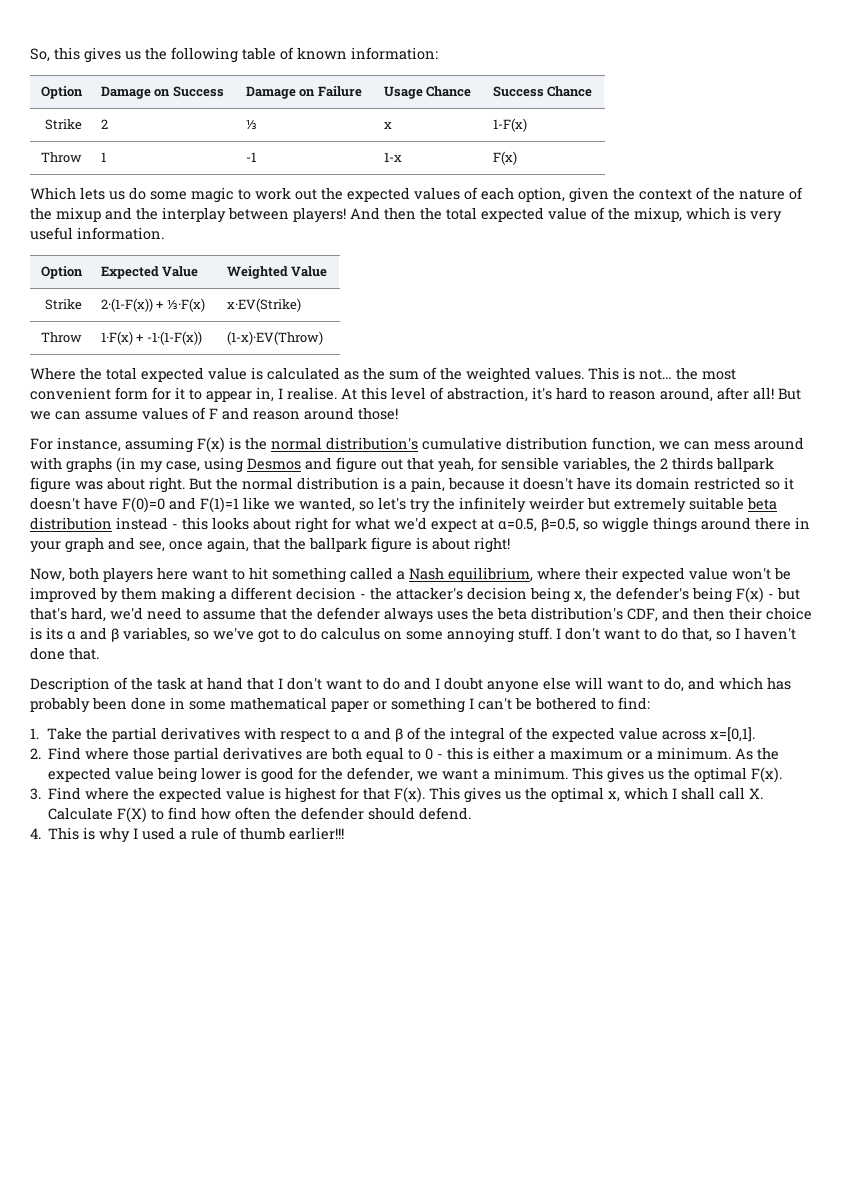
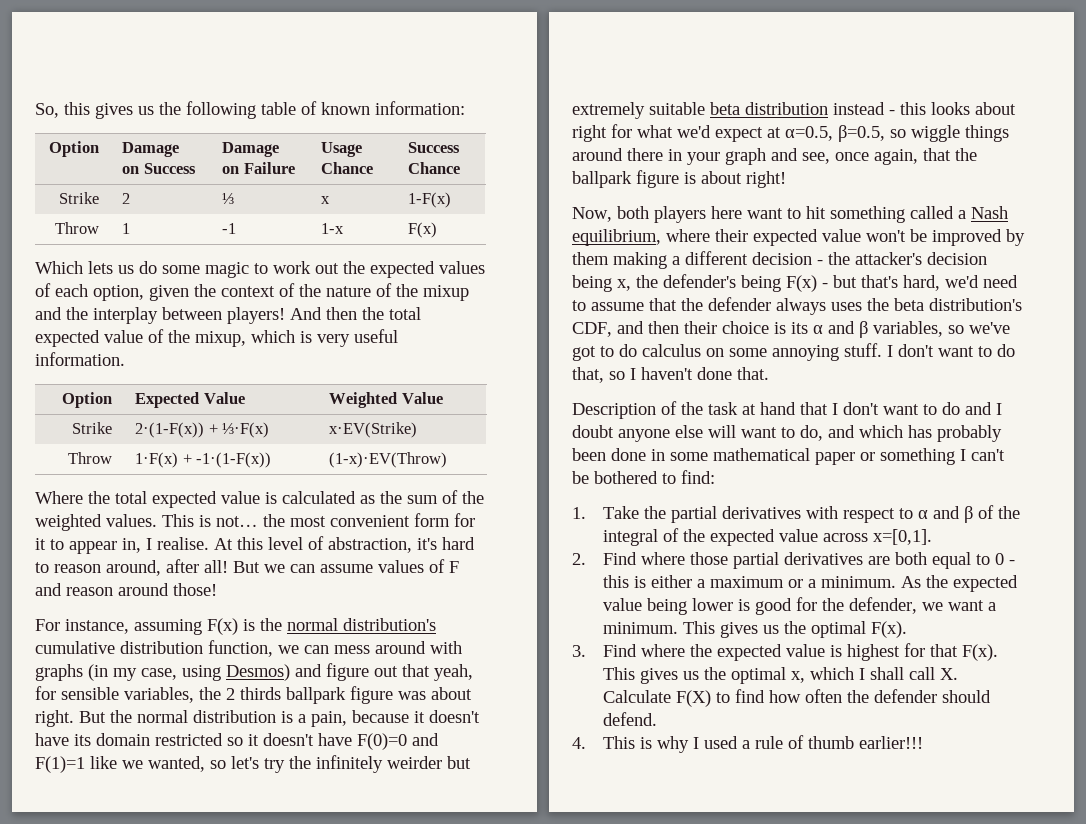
[247,458,301,470] Desmos -> [226,664,290,681] Desmos)

